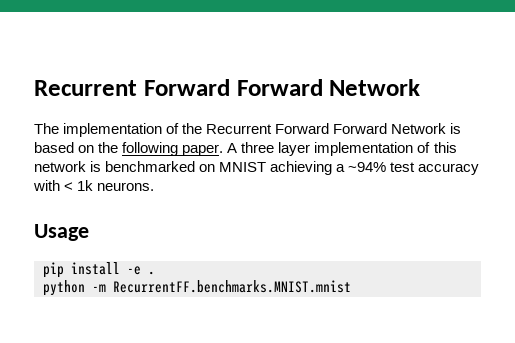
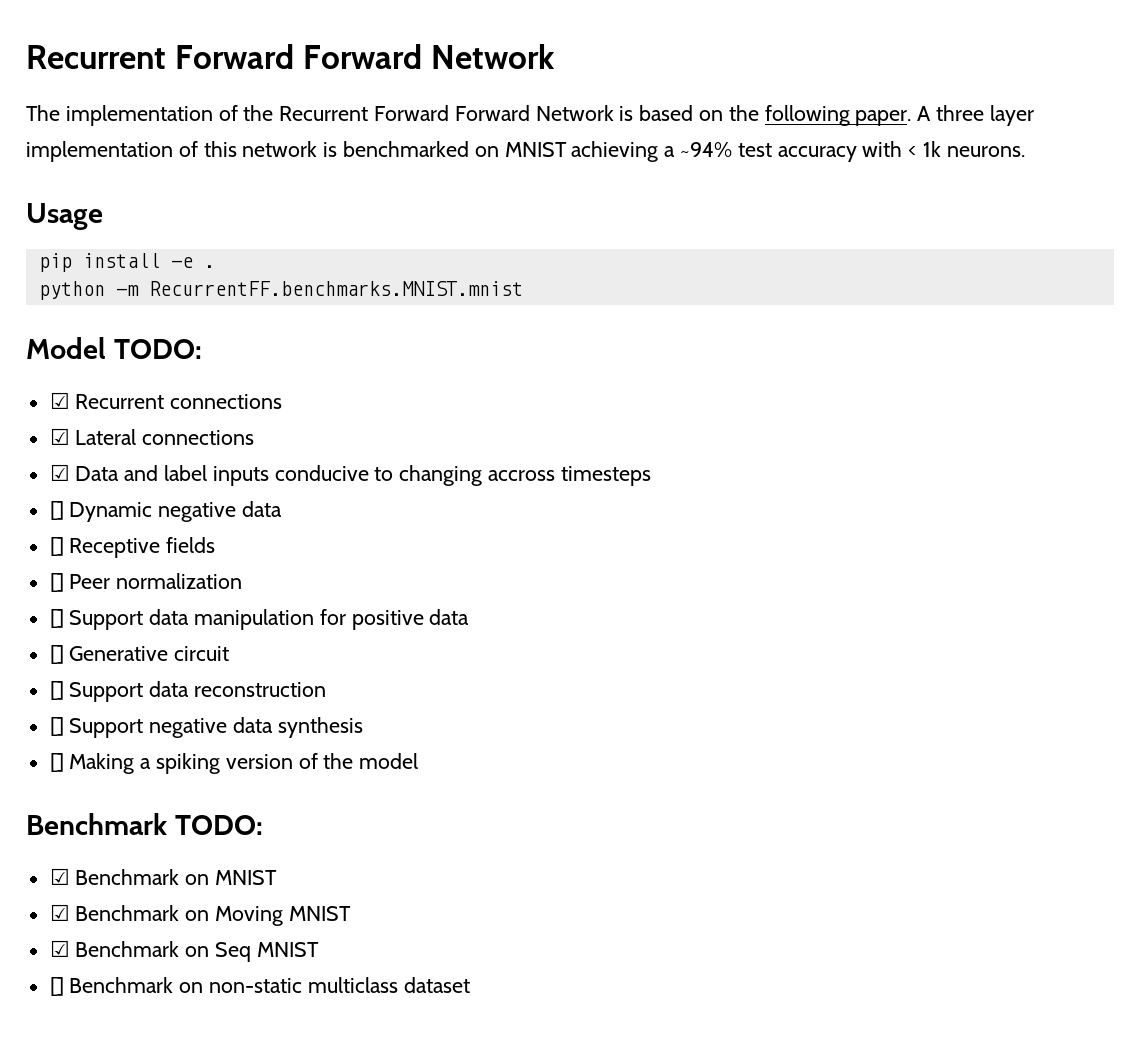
(351, 286) none -> [26,337,202,359] [49,392,283,409] [49,428,255,445] [49,464,651,486] [49,501,283,522] [49,537,216,558] [49,573,243,592] [49,609,470,630] [49,645,230,664] [49,681,327,702] [49,717,363,738] [49,753,419,774] [26,813,263,835] [49,868,278,885] [49,904,351,926] [49,940,319,962] [49,977,470,996] // Model TODO: // ☑ Recurrent connections // ☑ Lateral connections // ☑ Data and label inputs conducive to changing accross timesteps // [] Dynamic negative data // [] Receptive fields // [] Peer normalization // [] Support data manipulation for positive data // [] Generative circuit // [] Support data reconstruction // [] Support negative data synthesis // [] Making a spiking version of the model // Benchmark TODO: // ☑ Benchmark on MNIST // ☑ Benchmark on Moving MNIST // ☑ Benchmark on Seq MNIST // [] Benchmark on non-static multiclass dataset

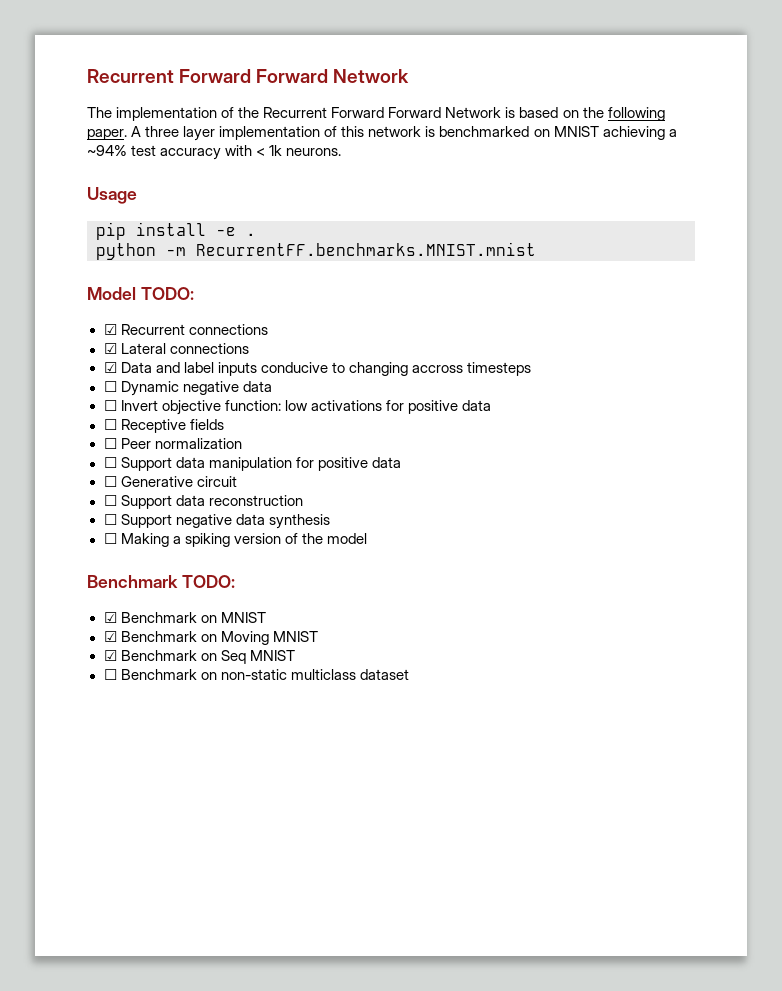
[49,501,64,520] [] -> [103,381,117,392] ☐
[49,537,64,556] [] -> [103,400,491,415] [103,419,117,430] ☐ Invert objective function: low activations for positive data // ☐
[49,573,64,592] [] -> [103,438,117,449] ☐
[49,609,64,628] [] -> [103,457,117,468] ☐
[49,645,64,664] [] -> [103,476,117,487] ☐
[49,681,64,700] [] -> [103,495,117,506] ☐
[49,717,64,736] [] -> [103,514,117,525] ☐
[49,753,64,772] [] -> [103,533,117,544] ☐
[49,977,64,996] [] -> [103,669,117,680] ☐

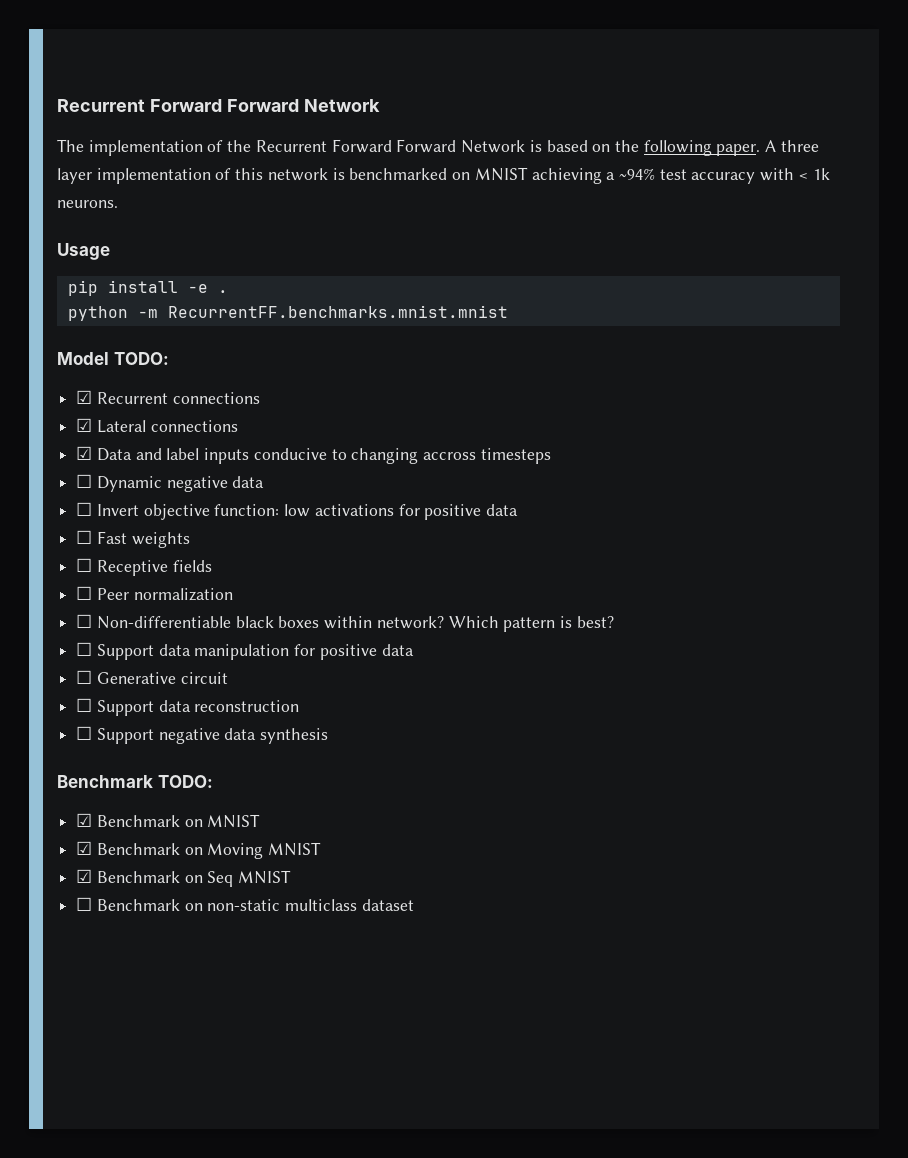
[196,242,536,256] RecurrentFF.benchmarks.MNIST.mnist -> [167,305,508,318] RecurrentFF.benchmarks.mnist.mnist
(491, 405) none -> [76,530,190,548] // ☐ Fast weights
(242, 443) none -> [76,614,614,632] // ☐ Non-differentiable black boxes within network? Which pattern is best?
[103,533,367,547] // ☐ Making a spiking version of the model -> (329, 736) none

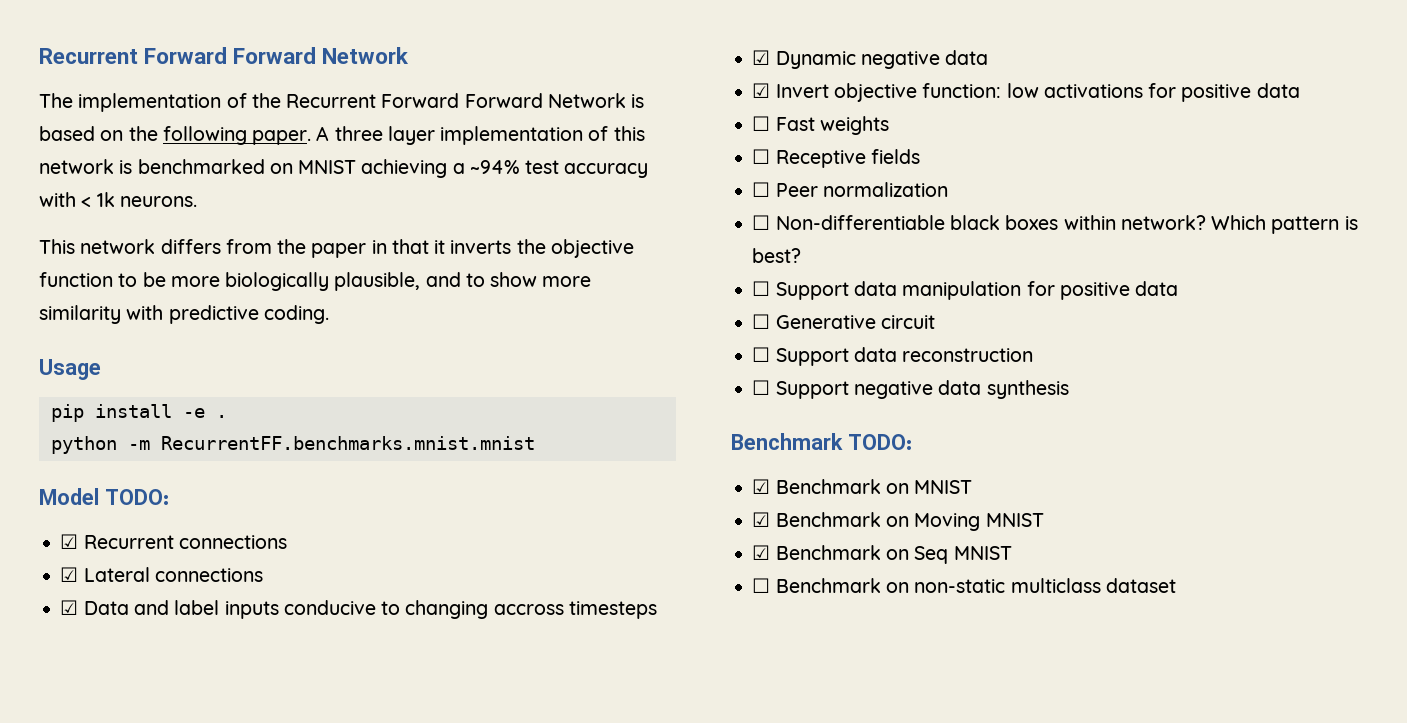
(118, 204) none -> [39,239,634,258] [39,272,592,291] [39,305,329,324] // This network differs from the paper in that it inverts the objective function to be more biologically plausible, and to show more similarity with predictive coding.
[76,474,93,488] ☐ -> [752,50,771,65] ☑
[76,502,93,516] ☐ -> [752,83,771,98] ☑

